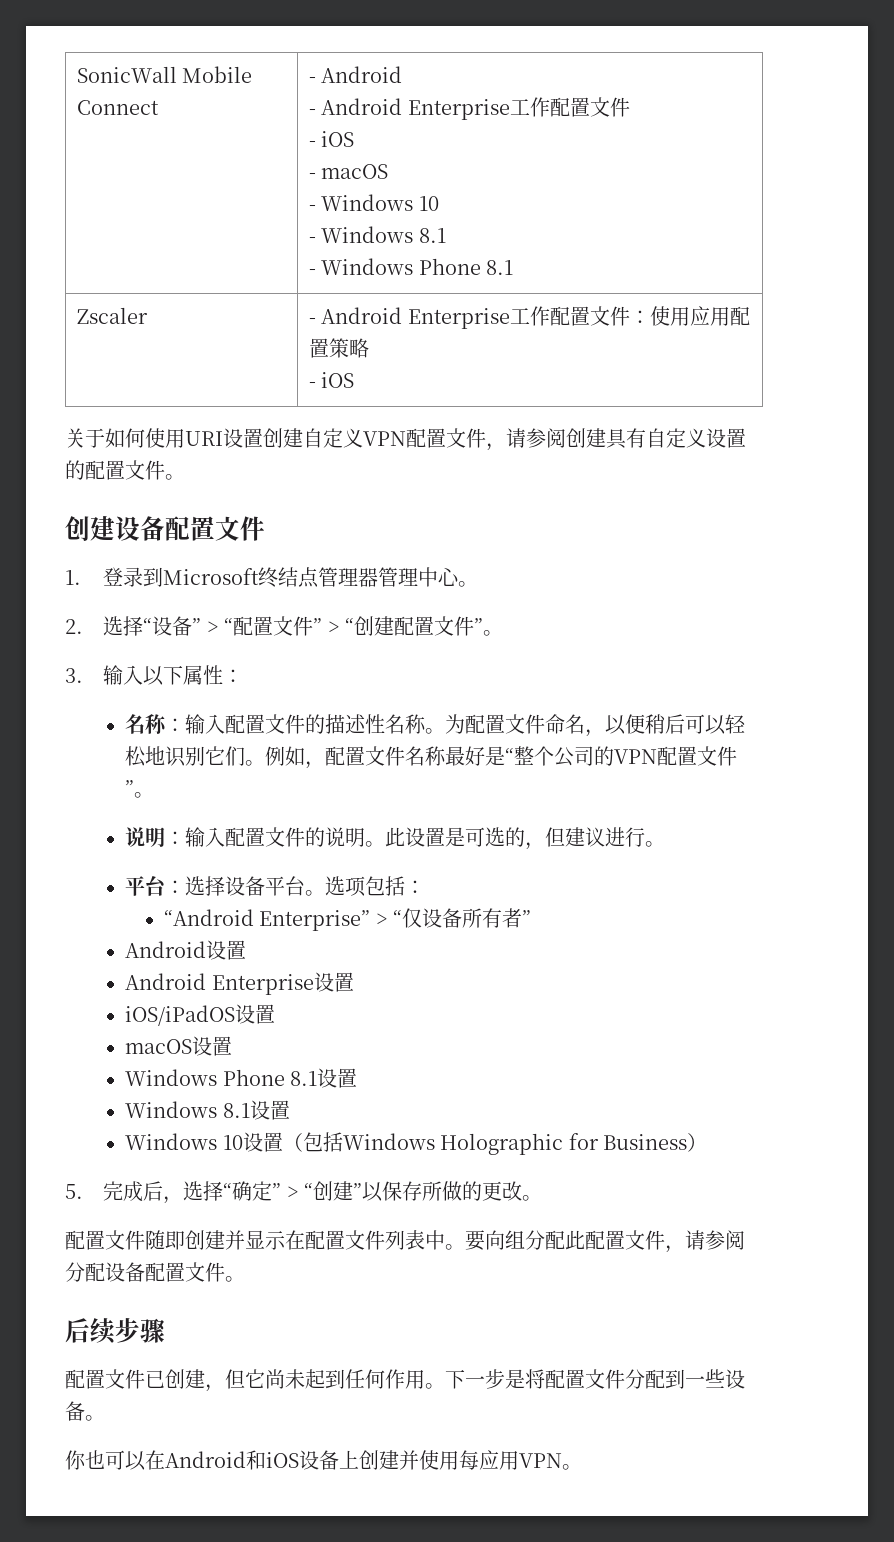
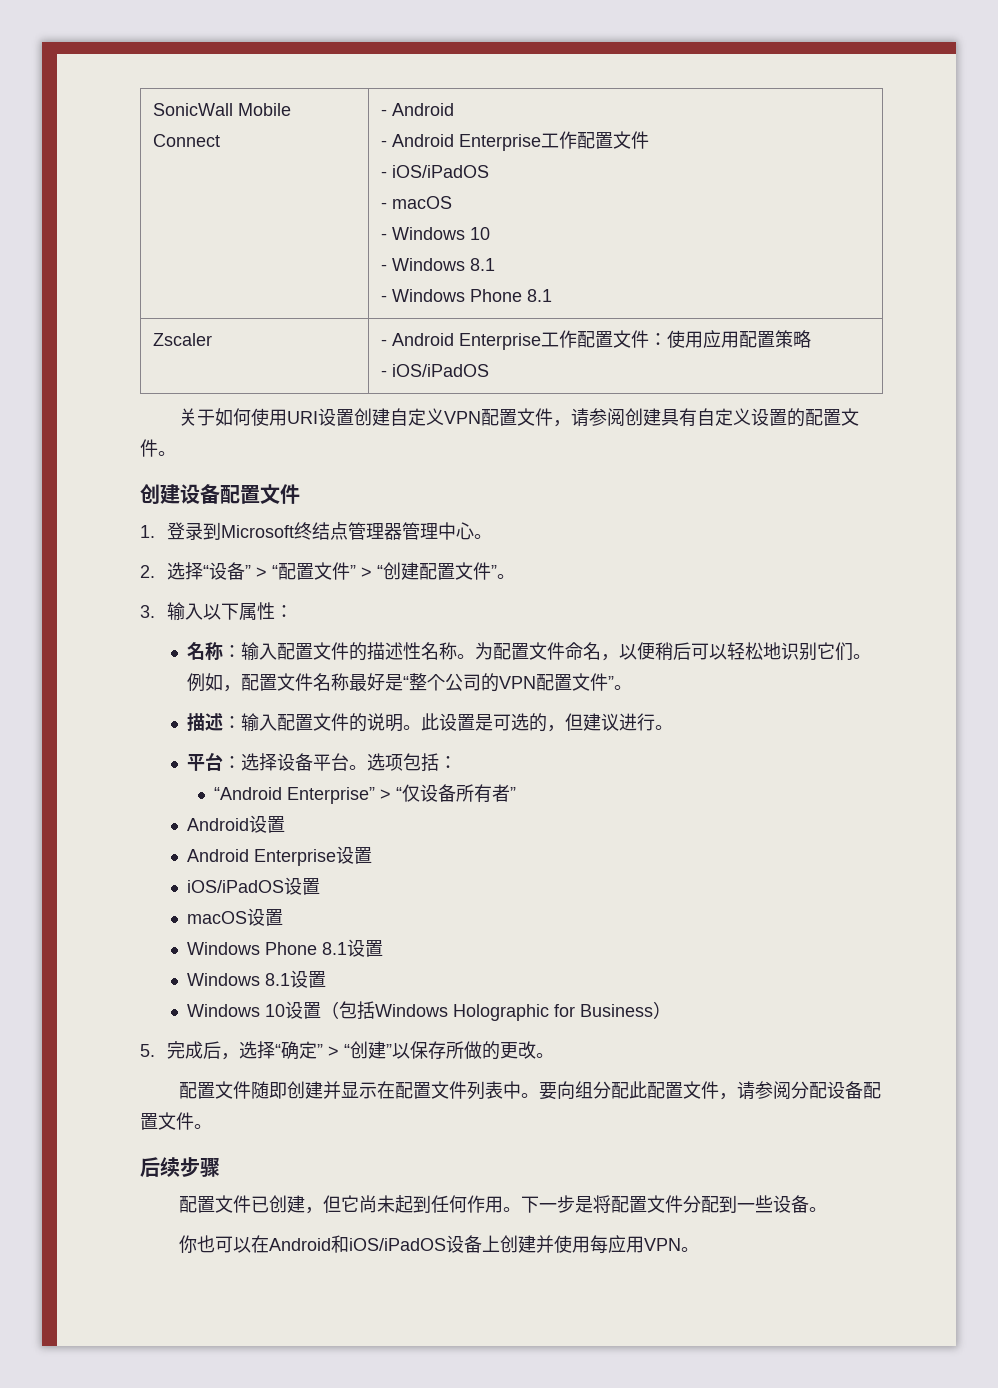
[321,131,355,147] iOS -> [391,165,489,178] iOS/iPadOS
[321,372,355,388] iOS -> [391,364,489,377] iOS/iPadOS
[125,827,166,847] 说明 -> [186,713,223,731] 描述
[266,1452,299,1468] iOS -> [348,1238,446,1251] iOS/iPadOS

